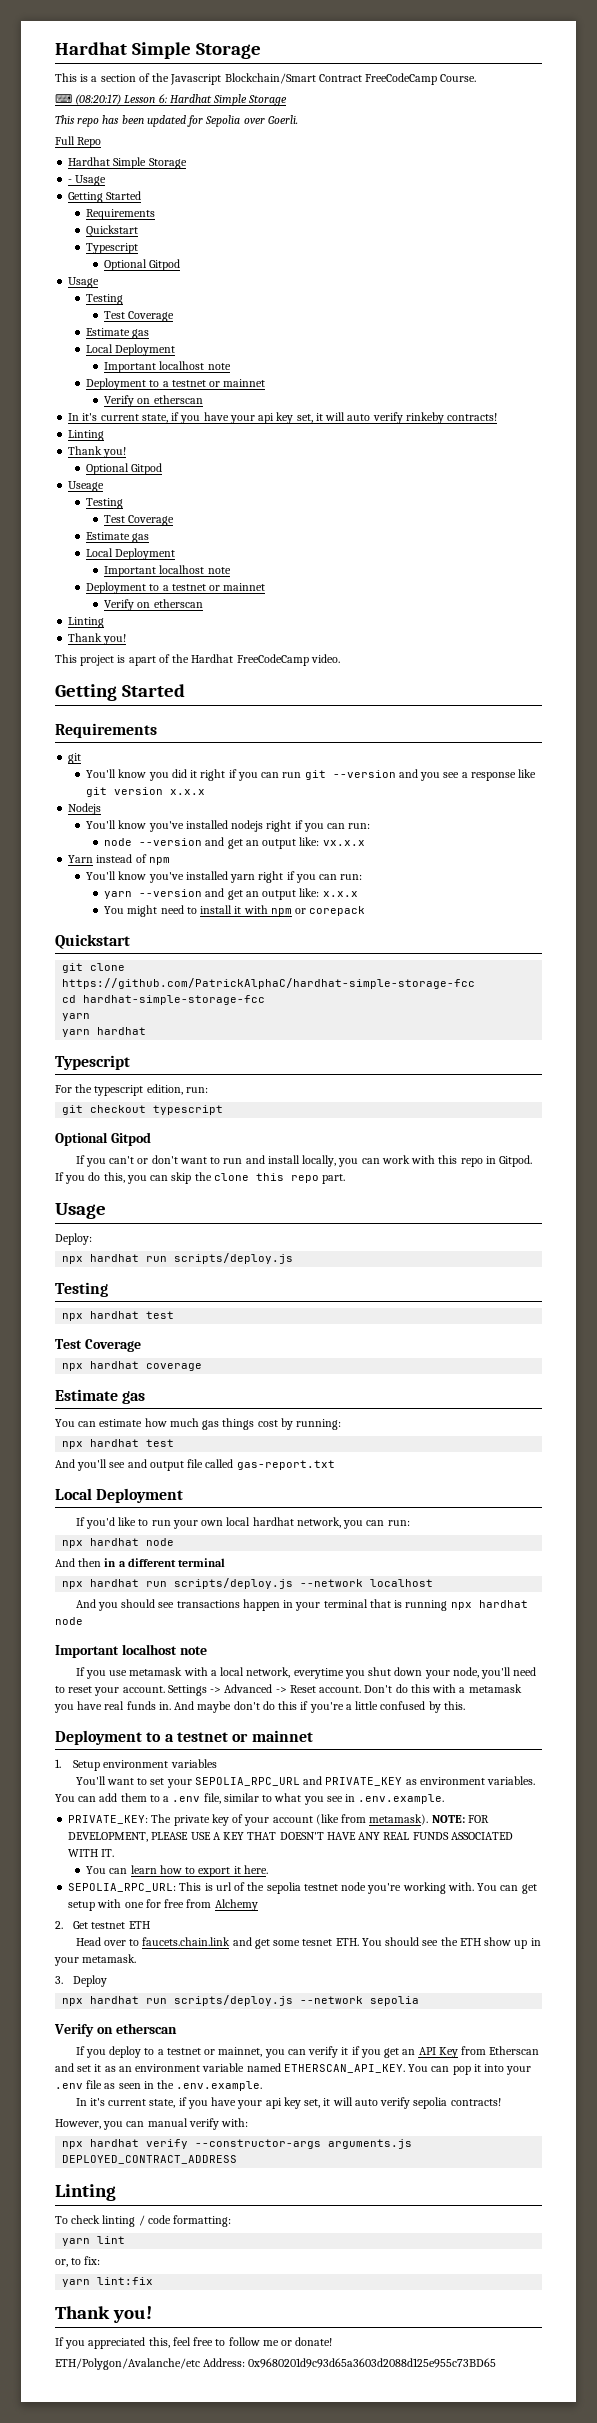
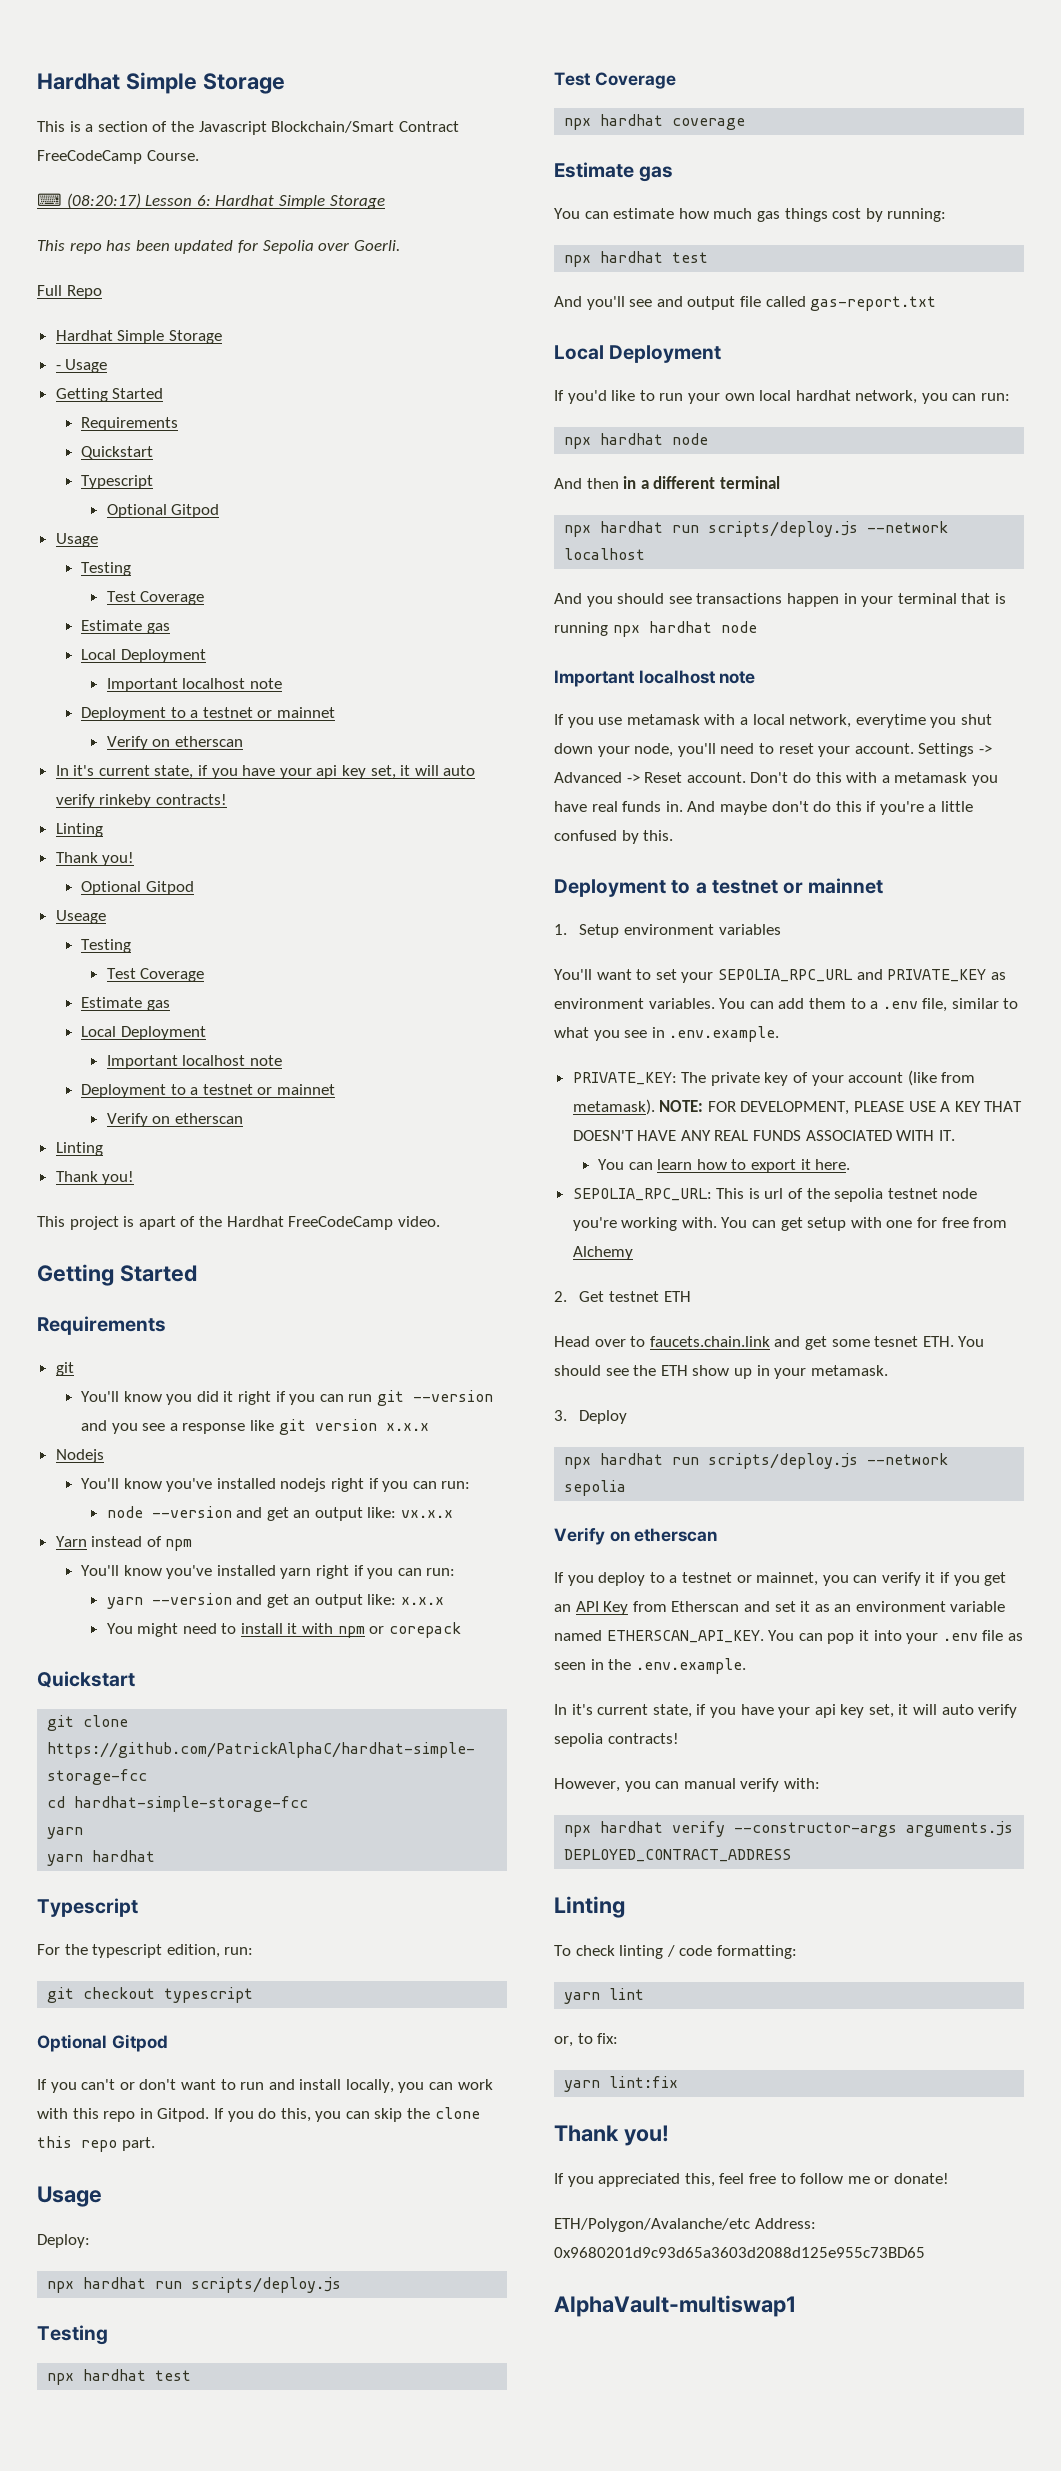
(497, 2363) none -> [554,2295,796,2317] // AlphaVault-multiswap1

